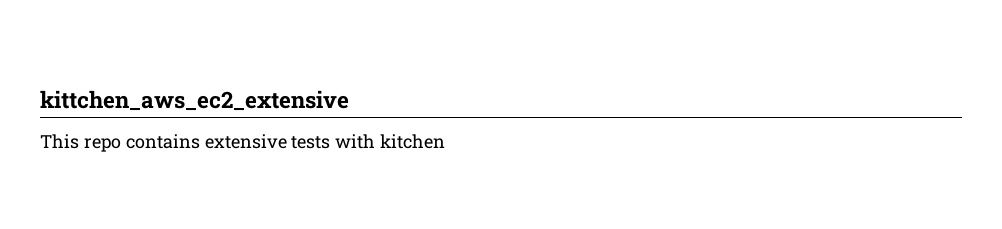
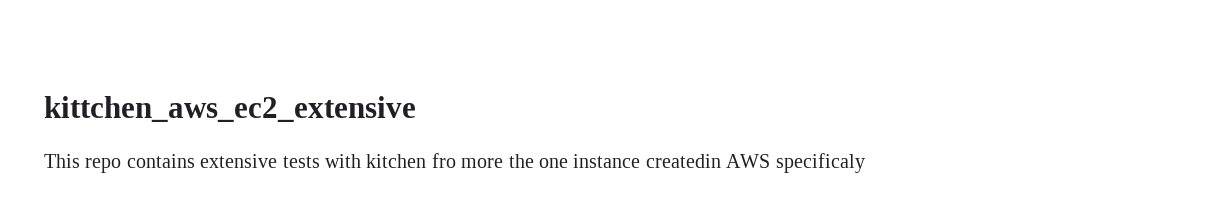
(446, 141) none -> [431,153,865,173] fro more the one instance createdin AWS specificaly

